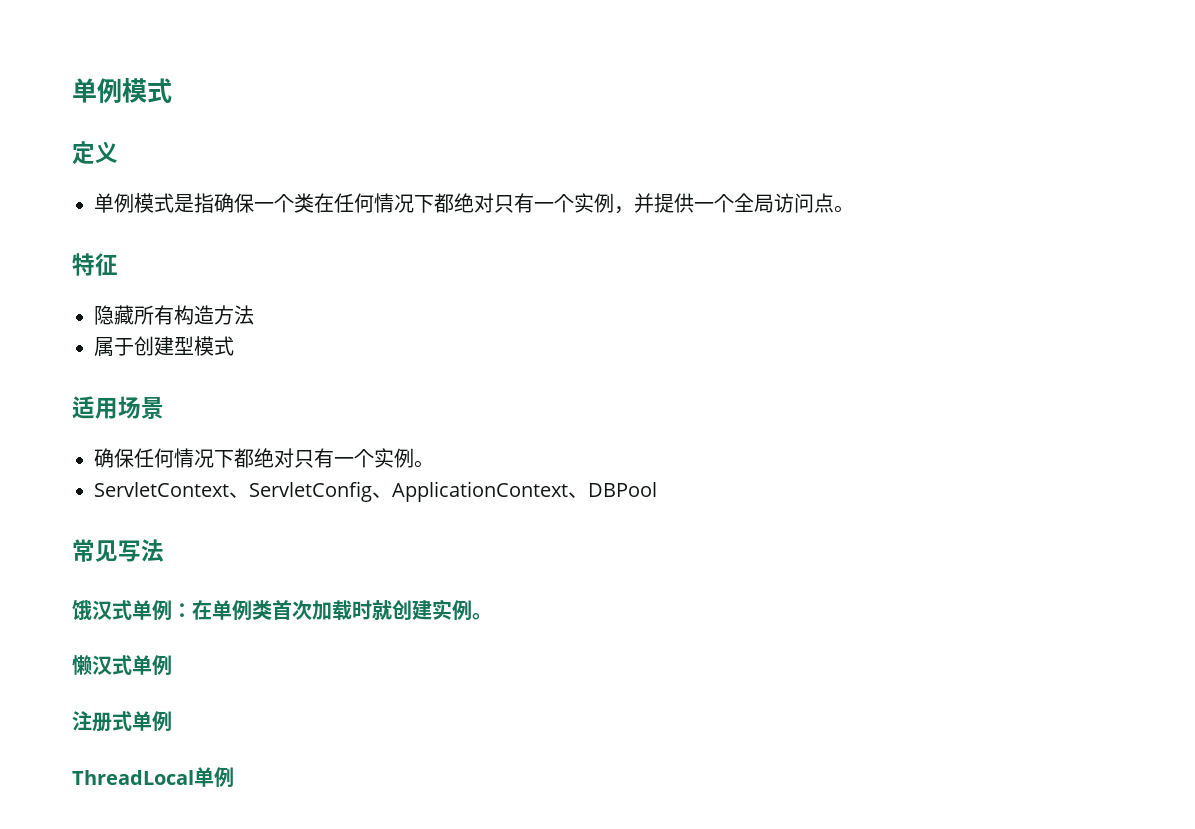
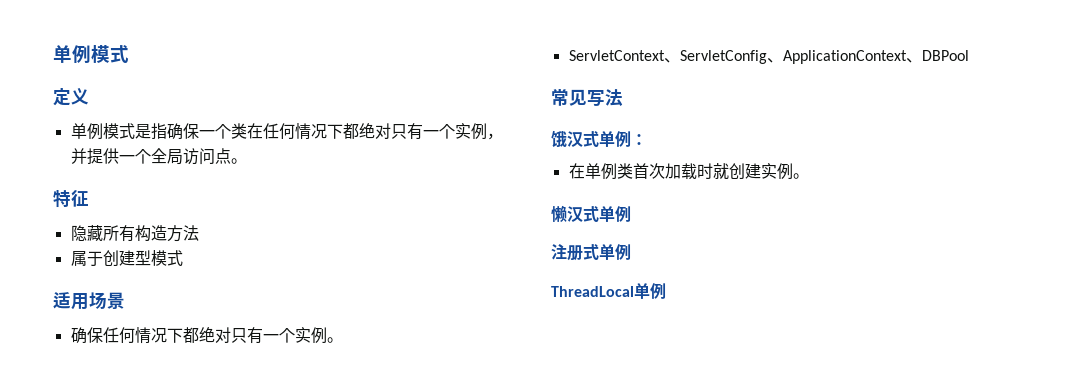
(192, 610) none -> (647, 139) //

